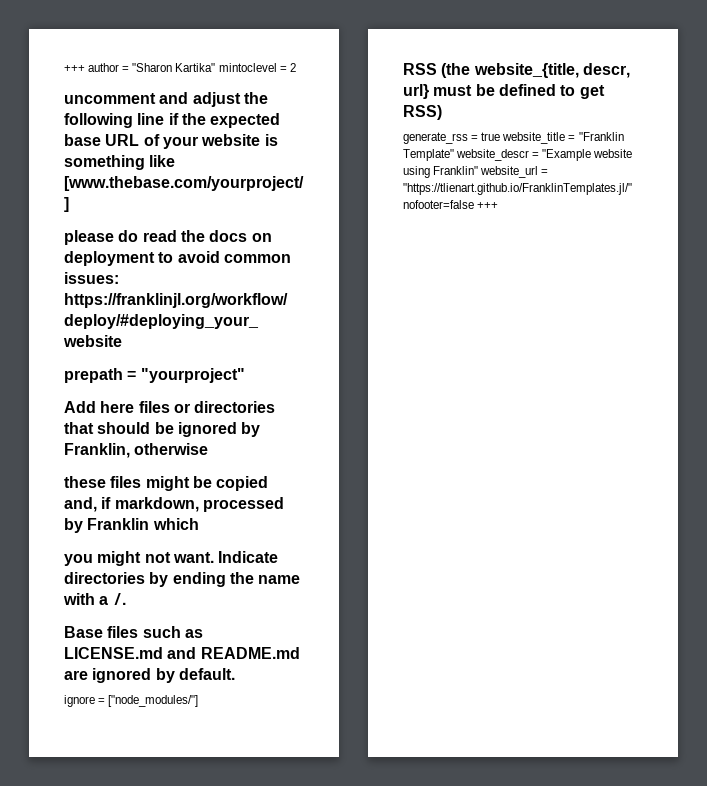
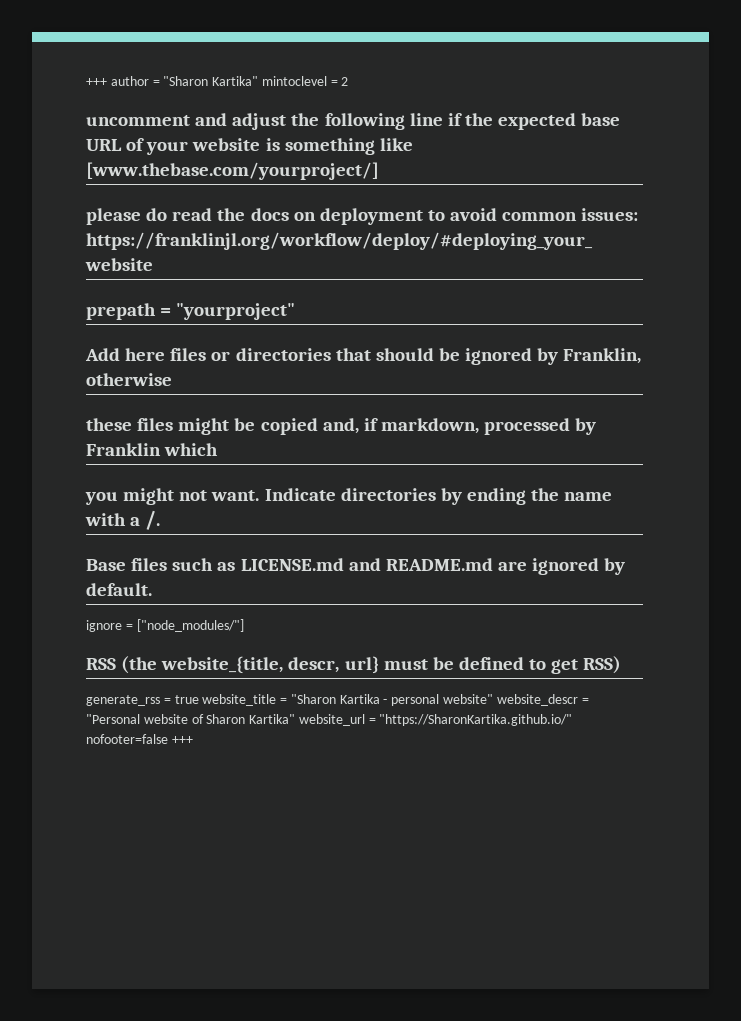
[578,132,624,141] [403,149,633,161] [403,166,479,178] "Franklin Template" website_descr = "Example website using Franklin" -> [290,694,589,706] [86,714,296,724] "Sharon Kartika - personal website" website_descr = "Personal website of Sharon Kartika"
[403,183,632,195] "https://tlienart.github.io/FranklinTemplates.jl/" -> [379,714,573,726] "https://SharonKartika.github.io/"

